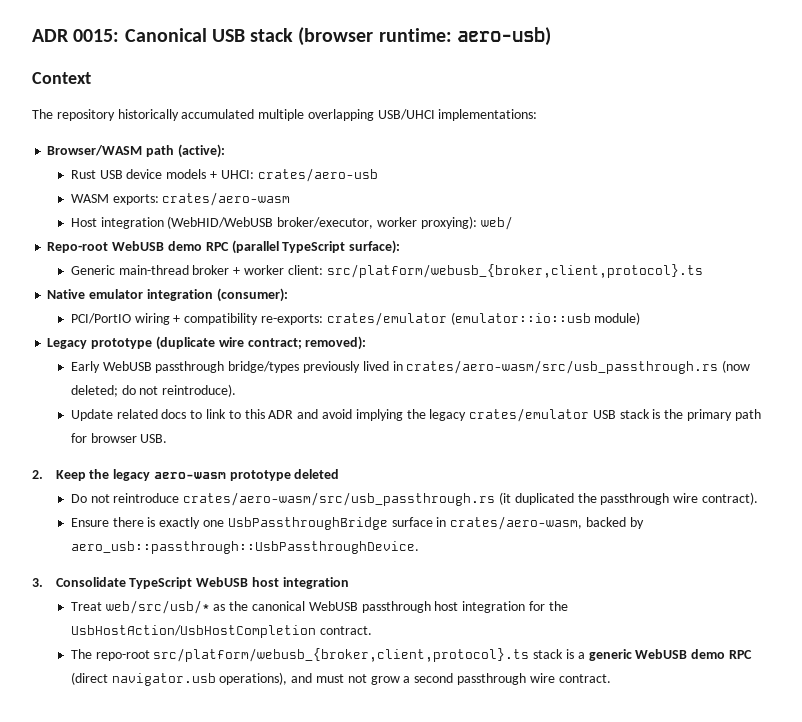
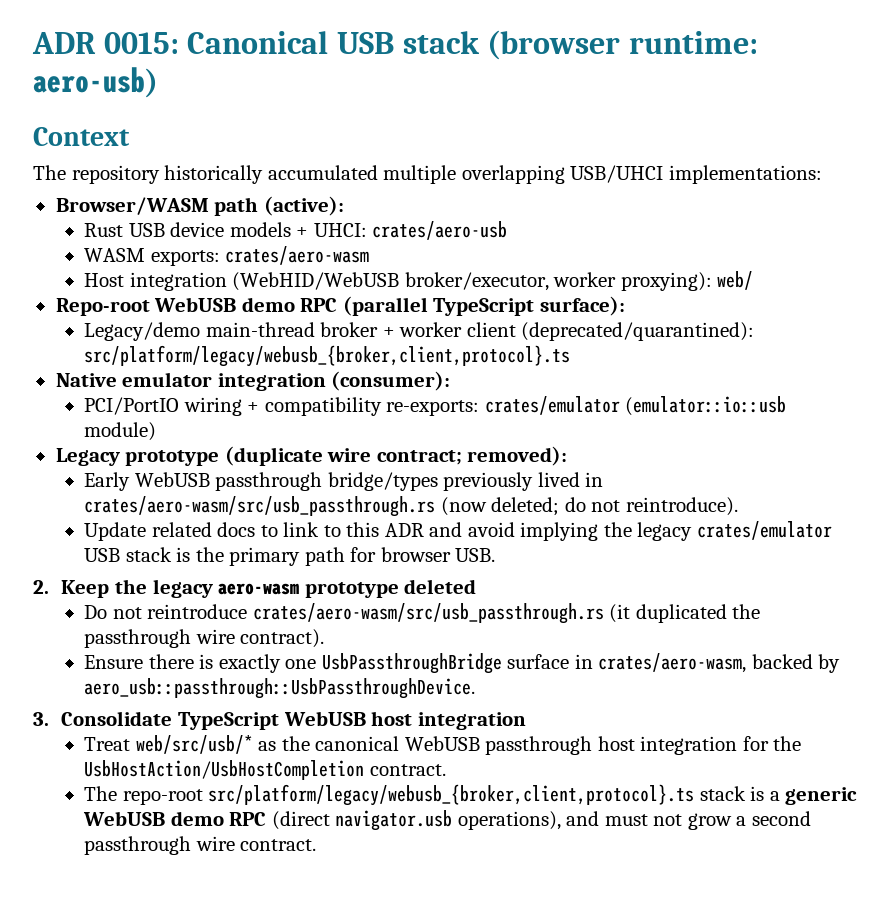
[70,265,115,275] Generic -> [84,322,201,341] Legacy/demo
[287,264,703,278] client: src/platform/webusb_{broker,client,protocol}.ts -> [466,322,755,341] [84,345,571,367] client (deprecated/quarantined): src/platform/legacy/webusb_{broker,client,protocol}.ts
[153,648,530,662] src/platform/webusb_{broker,client,protocol}.ts -> [208,784,695,806] src/platform/legacy/webusb_{broker,client,protocol}.ts

